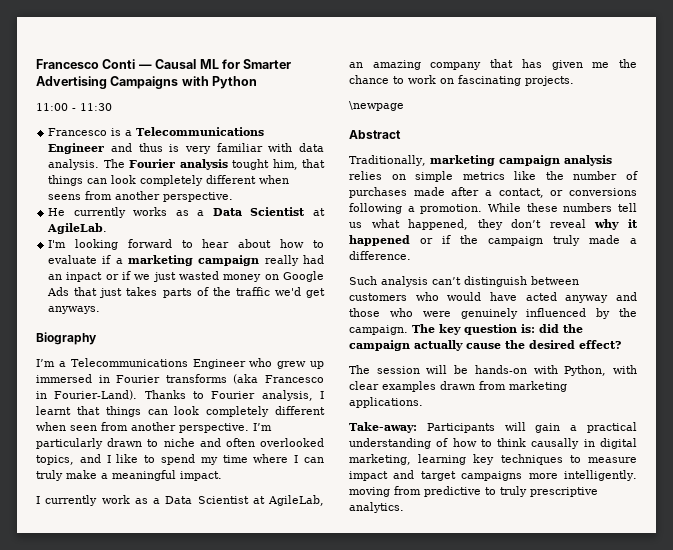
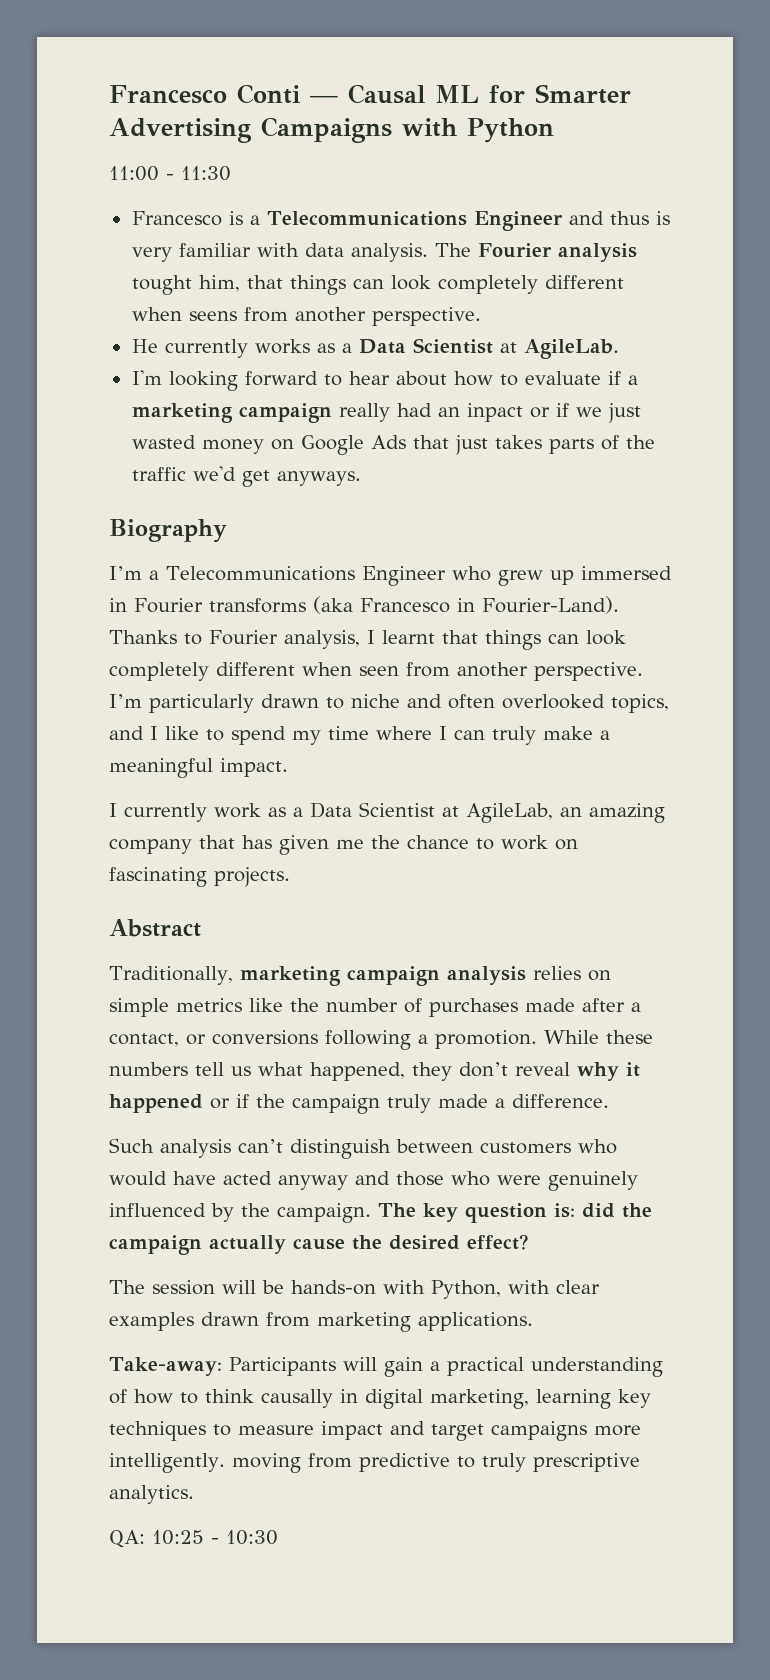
[349,101,404,111] // \newpage -> (290, 877) none
(404, 507) none -> [109,1530,278,1548] // QA: 10:25 - 10:30

